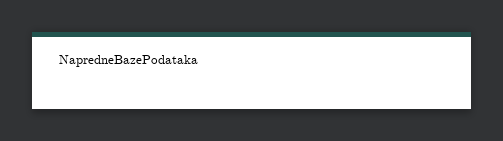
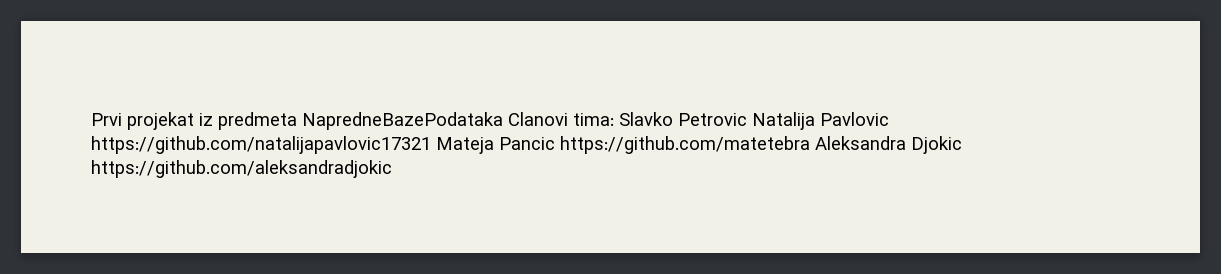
[59,55,198,67] NapredneBazePodataka -> [91,112,889,130] [91,136,962,154] [91,160,392,178] Prvi projekat iz predmeta NapredneBazePodataka Clanovi tima: Slavko Petrovic Natalija Pavlovic https://github.com/natalijapavlovic17321 Mateja Pancic https://github.com/matetebra Aleksandra Djokic https://github.com/aleksandradjokic

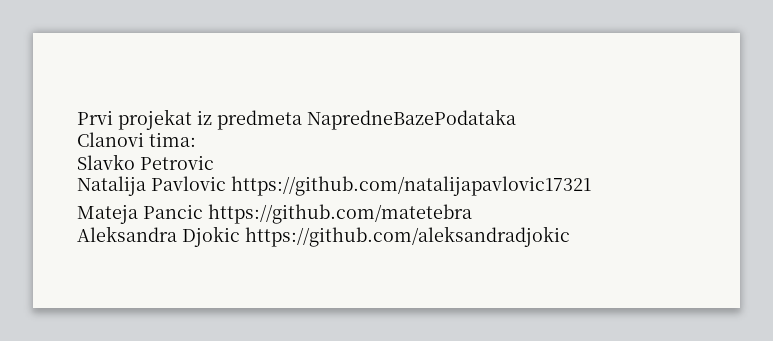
(503, 121) none -> (516, 119) //
(614, 119) none -> (196, 139) //
(747, 119) none -> (214, 162) //
(431, 145) none -> (591, 186) //
(810, 145) none -> (472, 214) //

